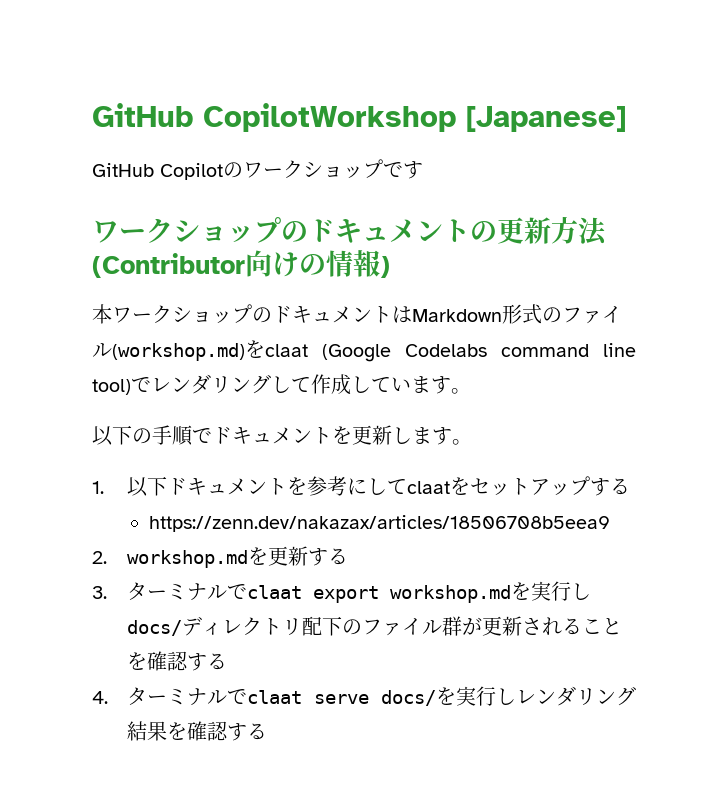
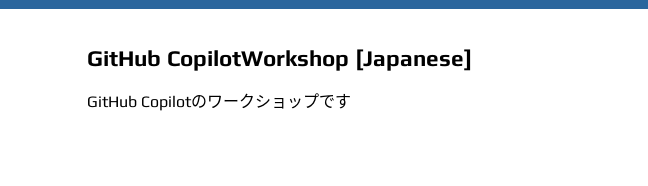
[92,216,608,246] [92,250,390,278] [92,304,622,324] [92,340,636,362] [92,374,471,395] [92,425,472,446] [92,476,631,497] [149,515,611,532] [92,546,349,568] [92,581,592,603] [127,616,623,636] [127,651,228,671] [92,686,636,706] [127,721,268,741] // ワークショップのドキュメントの更新方法(Contributor向けの情報) // 本ワークショップのドキュメントはMarkdown形式のファイル(workshop.md)をclaat (Google Codelabs command line tool)でレンダリングして作成しています。 // 以下の手順でドキュメントを更新します。 // 1.以下ドキュメントを参考にしてclaatをセットアップする // https://zenn.dev/nakazax/articles/18506708b5eea9 // 2. workshop.mdを更新する // 3.ターミナルでclaat export workshop.mdを実行しdocs/ディレクトリ配下のファイル群が更新されることを確認する // 4.ターミナルでclaat serve docs/を実行しレンダリング結果を確認する -> (352, 101) none

